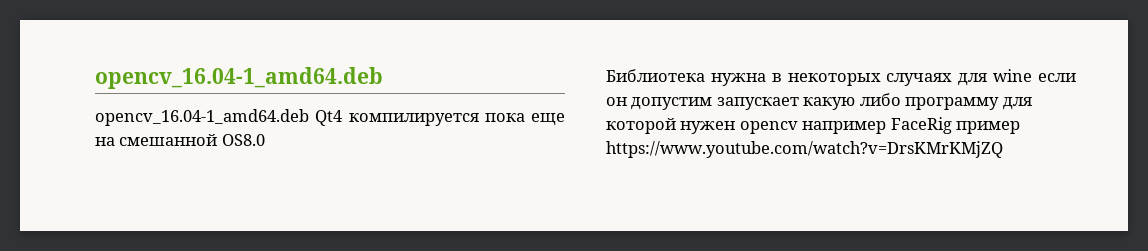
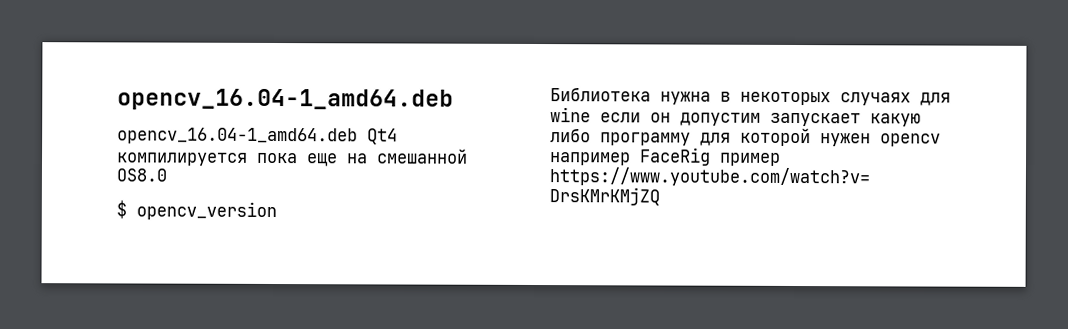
(265, 140) none -> [116,200,277,221] // $ opencv_version

